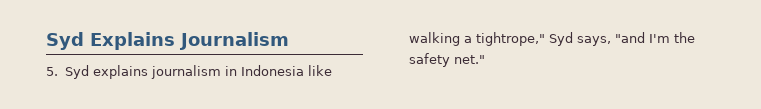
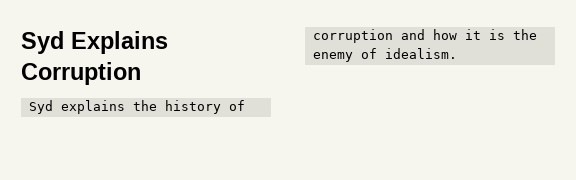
[179,32,289,50] [46,65,332,79] [408,32,695,46] [408,53,485,67] Journalism // 5. Syd explains journalism in Indonesia like walking a tightrope," Syd says, "and I'm the safety net." -> [21,62,141,85] [28,100,245,114] [312,29,537,43] [312,48,457,62] Corruption // Syd explains the history of corruption and how it is the enemy of idealism.

